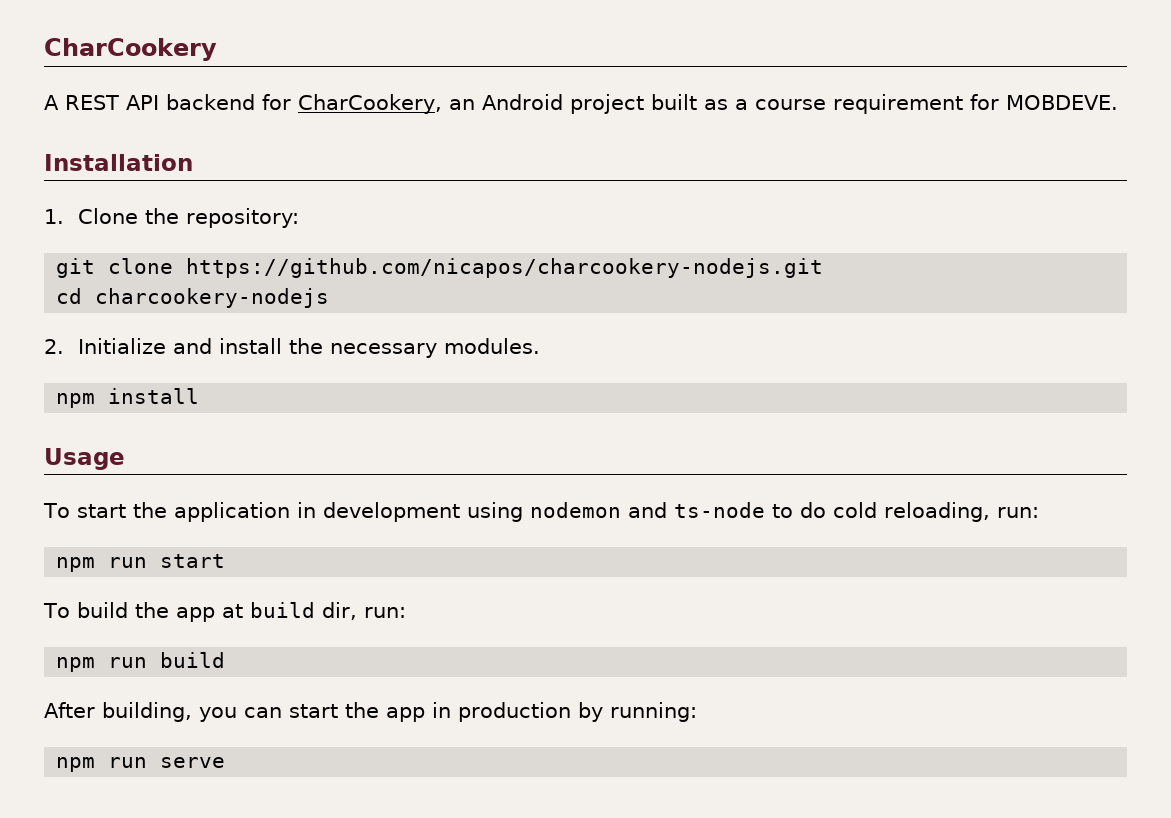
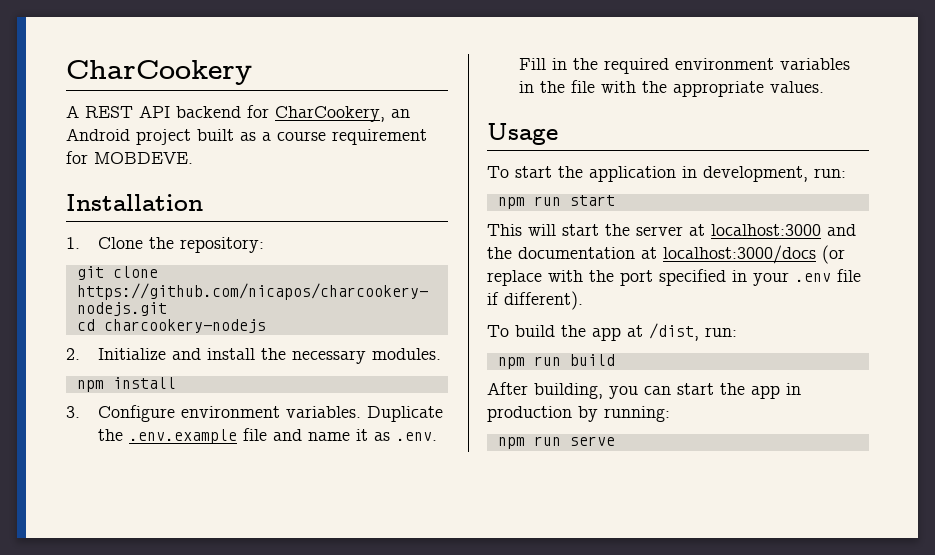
(200, 396) none -> [66,405,444,422] [98,428,438,444] [519,58,851,74] [519,80,825,97] // 3. Configure environment variables. Duplicate the .env.example file and name it as .env. Fill in the required environment variables in the file with the appropriate values.
[322,502,1039,522] [56,554,226,572] development using nodemon and ts-node to do cold reloading, run: // npm run start -> [703,166,846,182] [497,195,615,209] [487,224,856,236] [487,245,845,264] [487,269,861,286] [487,291,583,310] development, run: // npm run start // This will start the server at localhost:3000 and the documentation at localhost:3000/docs (or replace with the port specified in your .env file if different).
[249,602,357,620] build dir, -> [649,323,699,341] /dist,

